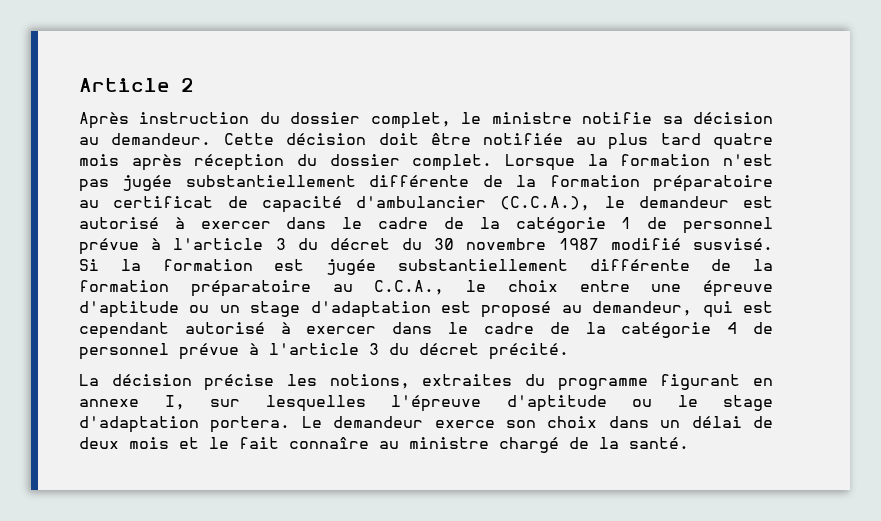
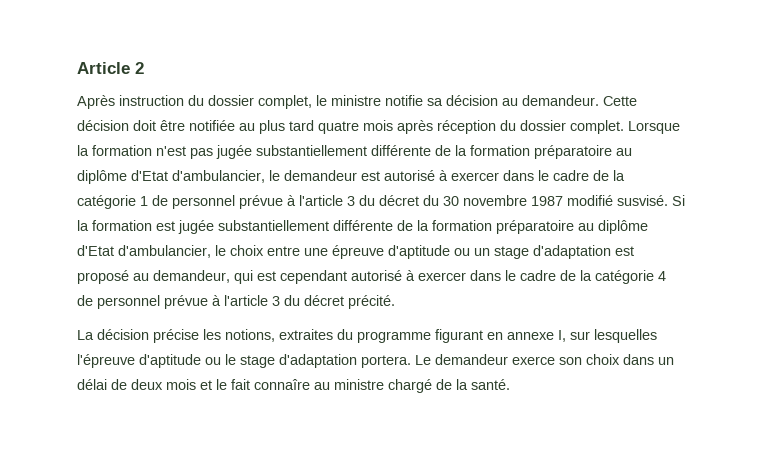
[113,196,591,213] certificat de capacité d'ambulancier (C.C.A.), -> [77,170,265,184] diplôme d'Etat d'ambulancier,
[374,280,445,295] C.C.A., -> [598,220,648,234] [77,245,211,258] diplôme d'Etat d'ambulancier,

